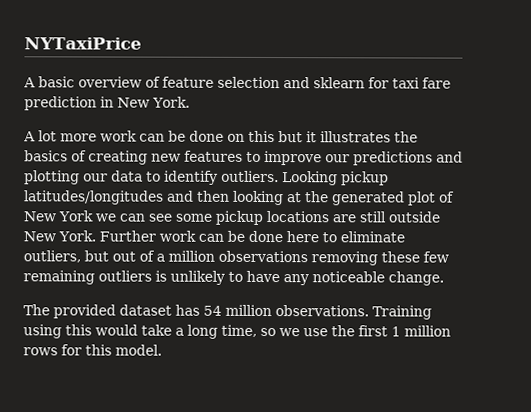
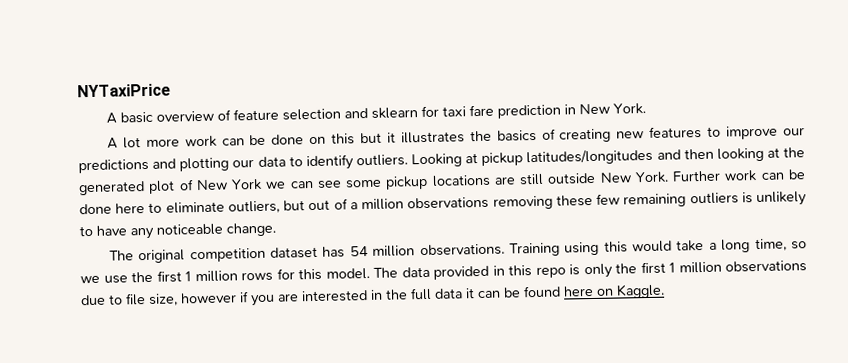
(338, 178) none -> [465,153,479,164] at
[53,304,116,319] provided -> [138,247,266,264] original competition
(162, 350) none -> [373,260,807,280] [80,283,665,307] The data provided in this repo is only the first 1 million observations due to file size, however if you are interested in the full data it can be found here on Kaggle.

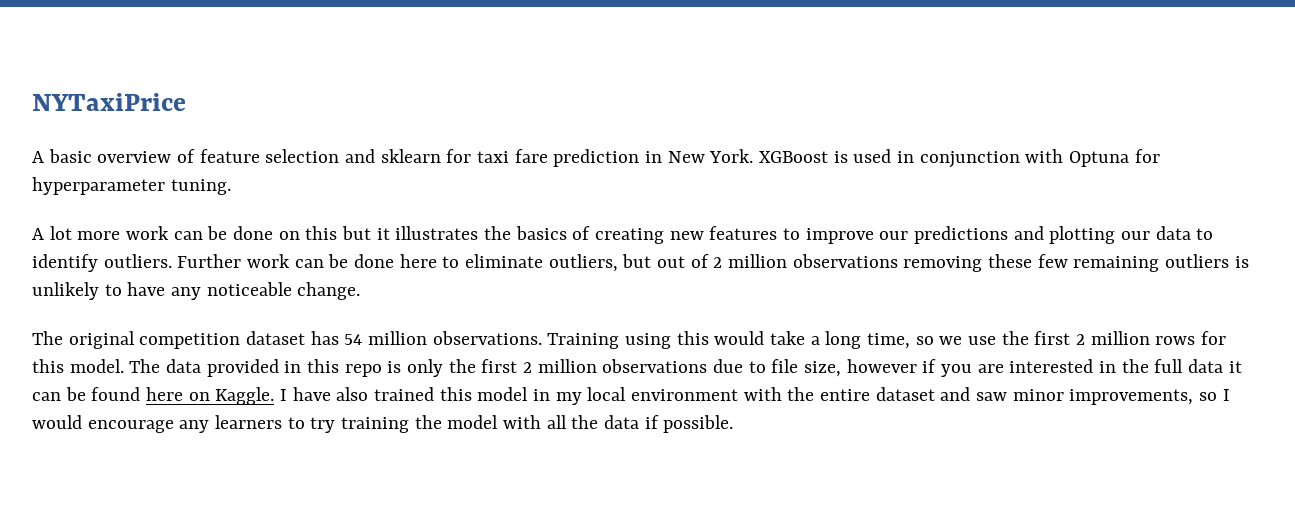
(646, 109) none -> [759,149,1160,168] [32,177,231,195] XGBoost is used in conjunction with Optuna for hyperparameter tuning.
[411,147,805,168] [78,171,669,196] Looking at pickup latitudes/longitudes and then looking at the generated plot of New York we can see some pickup locations are still outside New York. -> (172, 261) none
[349,202,358,210] a -> [713,257,723,268] 2
[185,271,191,282] 1 -> [1076,334,1086,345] 2
[669,262,675,273] 1 -> [523,362,533,373] 2
(665, 291) none -> [280,387,1230,405] [32,415,734,433] I have also trained this model in my local environment with the entire dataset and saw minor improvements, so I would encourage any learners to try training the model with all the data if possible.

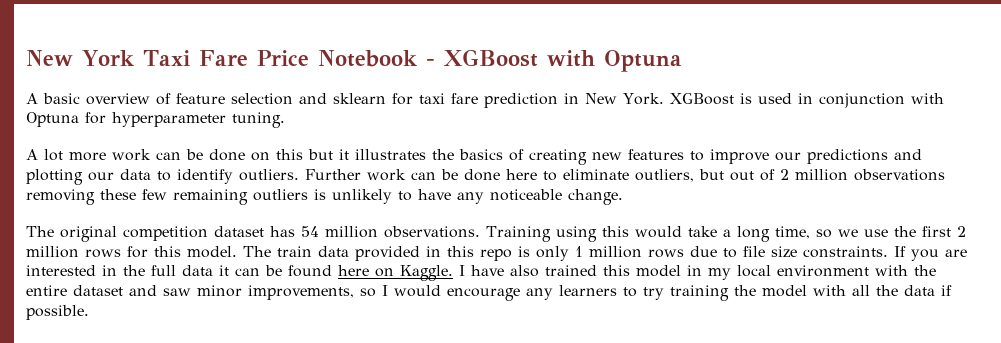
[32,93,186,111] NYTaxiPrice -> [26,49,682,72] New York Taxi Fare Price Notebook - XGBoost with Optuna
(161, 366) none -> [277,246,312,257] train
[448,359,937,377] the first 2 million observations due to file size, however if -> [575,246,906,258] 1 million rows due to file size constraints. If

